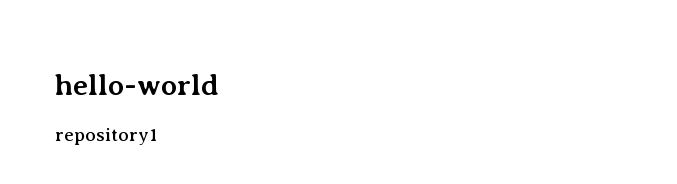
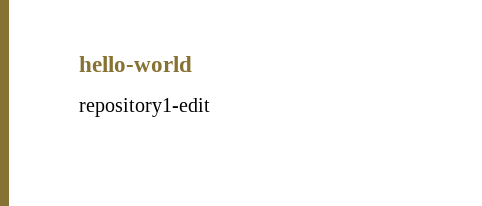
[55,128,157,145] repository1 -> [79,98,210,117] repository1-edit

